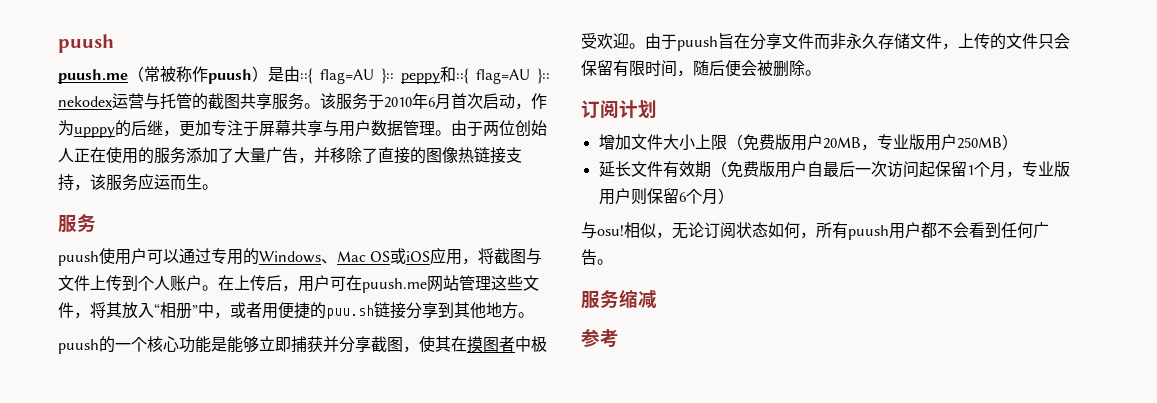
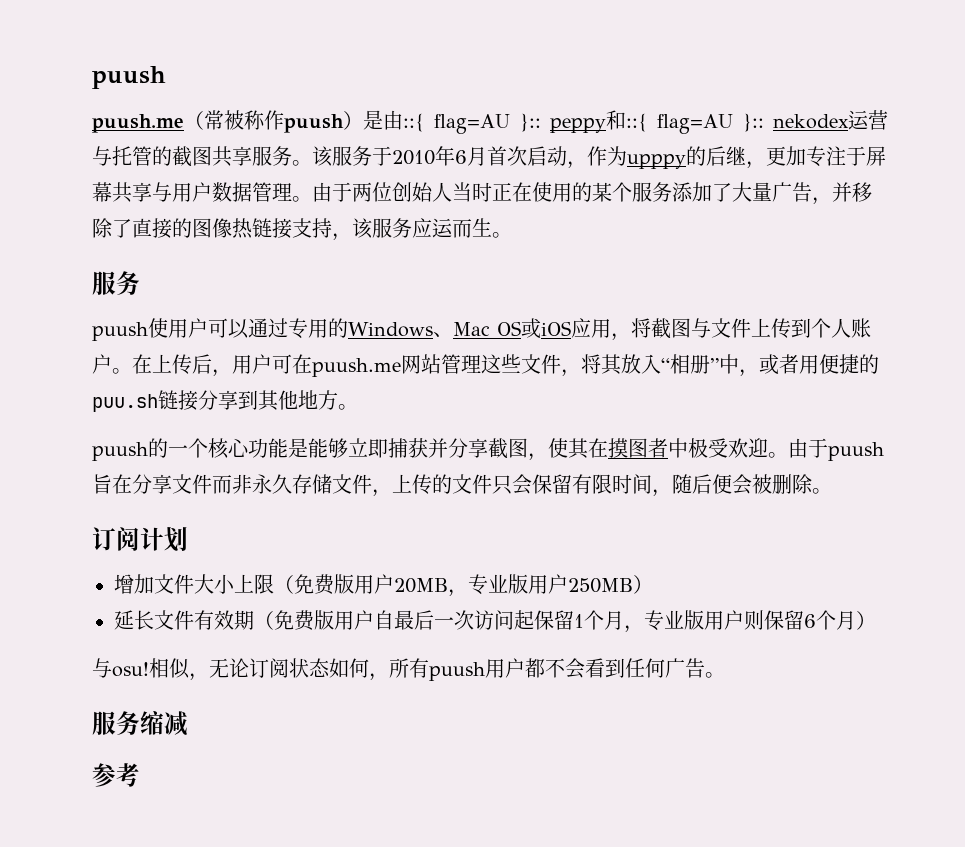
(74, 155) none -> [452,182,492,202] 当时
(154, 155) none -> [592,182,632,202] 某个

